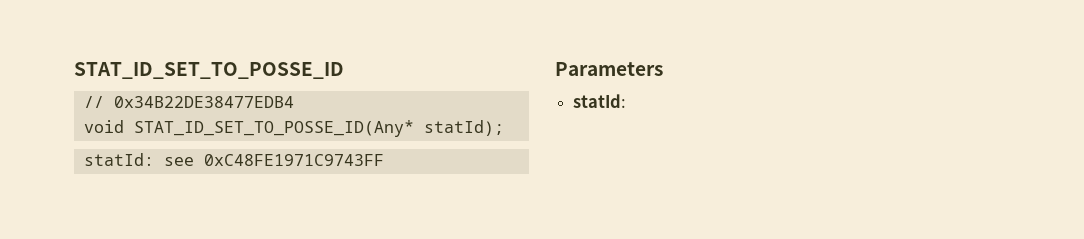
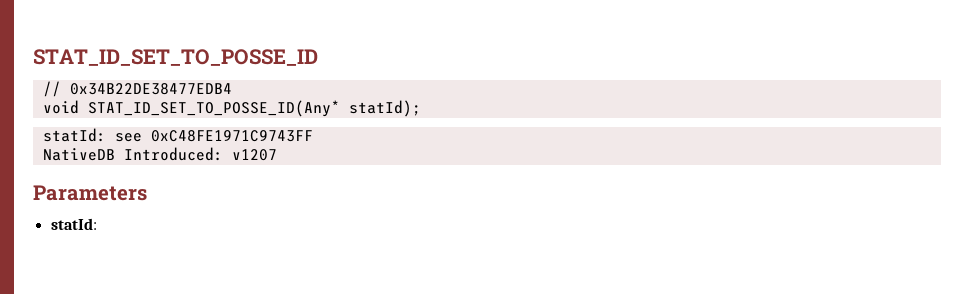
(384, 160) none -> [42,147,277,161] // NativeDB Introduced: v1207

